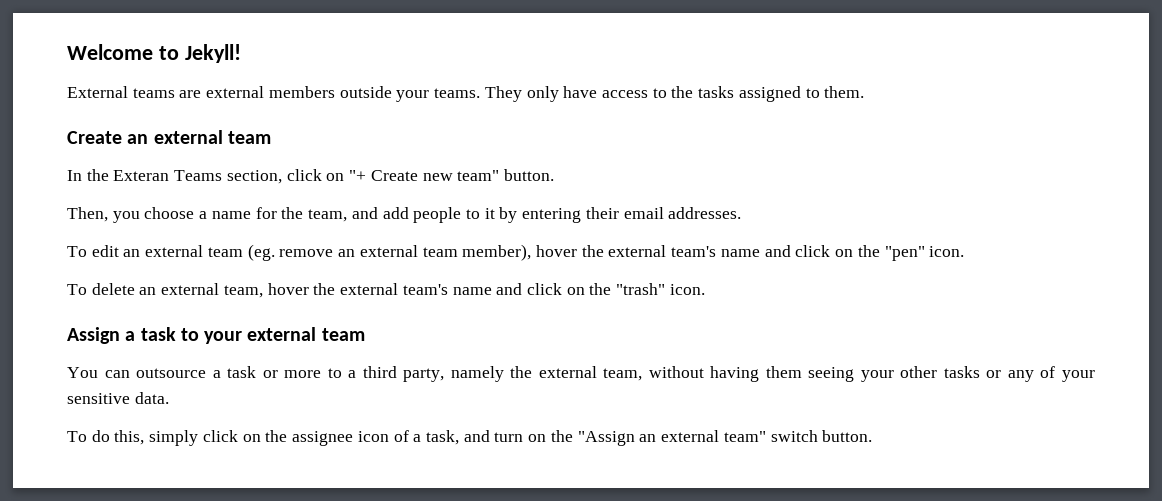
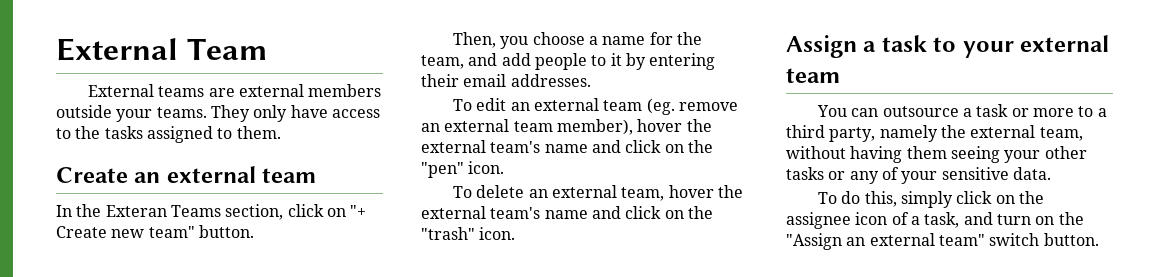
[67,44,241,63] Welcome to Jekyll! -> [56,38,268,61] External Team

